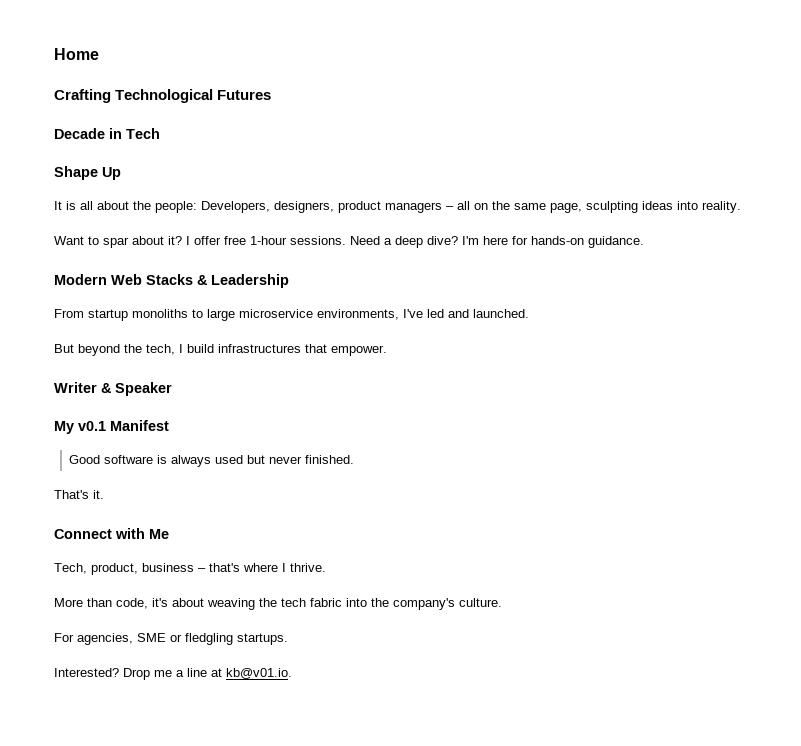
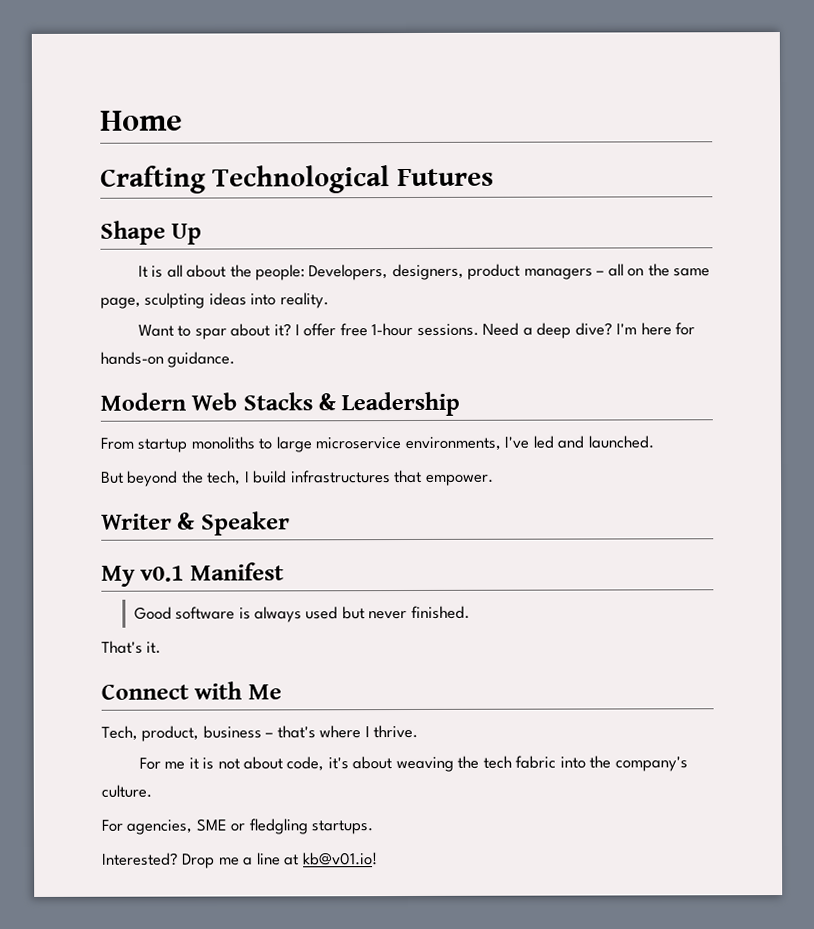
[54,128,160,139] // Decade in Tech -> (494, 177) none
[54,598,112,607] More than -> [138,756,283,770] For me it is not about
[226,668,292,679] kb@v01.io. -> [302,852,378,866] kb@v01.io!

